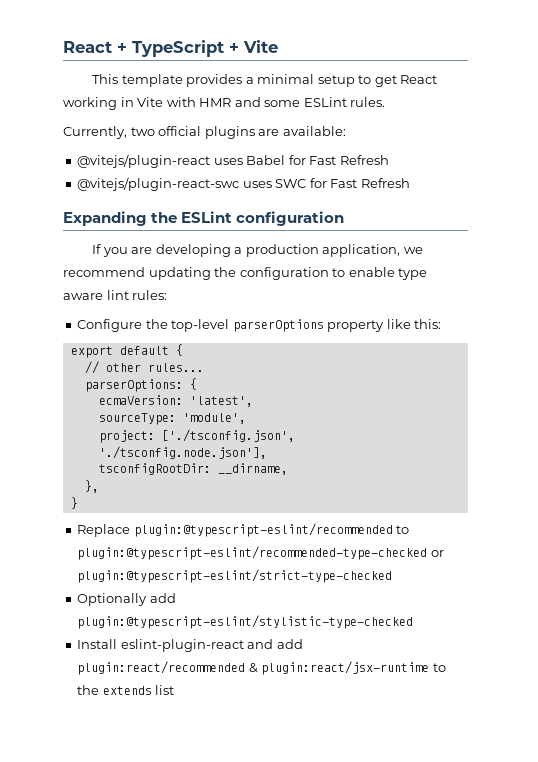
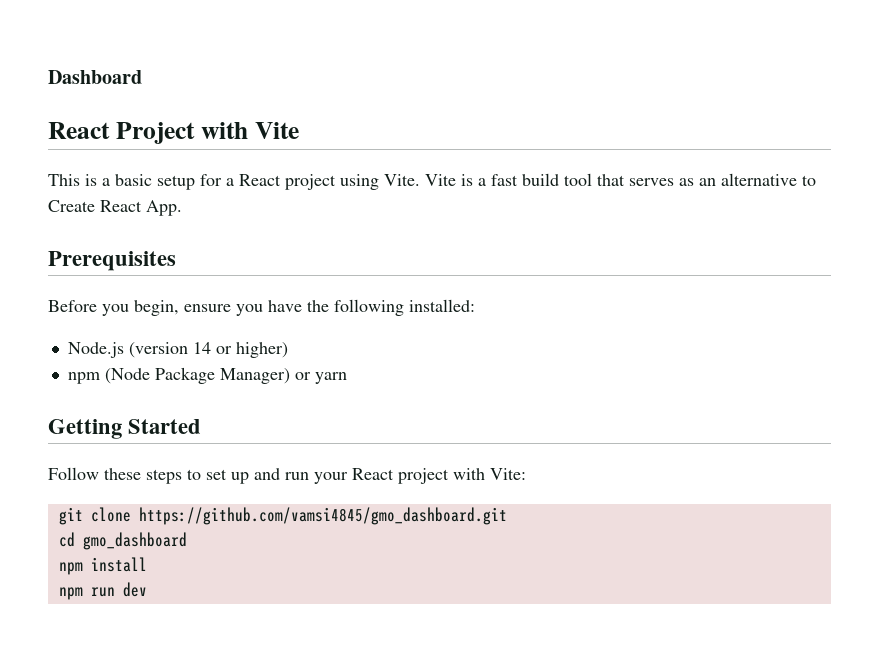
[63,40,278,57] [92,74,438,87] [63,97,386,110] [63,126,346,139] [77,154,389,168] [77,177,410,191] [63,211,345,226] [92,244,423,257] [63,267,428,280] [63,290,168,300] [77,319,442,332] [70,344,183,358] [84,361,204,374] [84,378,197,392] [98,395,253,407] [98,413,246,425] [98,429,295,443] [98,446,267,459] [98,463,288,475] [84,480,99,493] [70,497,78,509] [77,523,410,537] [77,546,444,560] [77,569,393,583] [77,593,176,606] [77,615,414,629] [77,639,303,652] [77,661,446,675] [77,685,175,695] React + TypeScript + Vite // This template provides a minimal setup to get React working in Vite with HMR and some ESLint rules. // Currently, two official plugins are available: // @vitejs/plugin-react uses Babel for Fast Refresh // @vitejs/plugin-react-swc uses SWC for Fast Refresh // Expanding the ESLint configuration // If you are developing a production application, we recommend updating the configuration to enable type aware lint rules: // Configure the top-level parserOptions property like this: // export default { // // other rules... // parserOptions: { // ecmaVersion: 'latest', // sourceType: 'module', // project: ['./tsconfig.json', './tsconfig.node.json'], // tsconfigRootDir: __dirname, // }, // } // Replace plugin:@typescript-eslint/recommended to plugin:@typescript-eslint/recommended-type-checked or plugin:@typescript-eslint/strict-type-checked // Optionally add plugin:@typescript-eslint/stylistic-type-checked // Install eslint-plugin-react and add plugin:react/recommended & plugin:react/jsx-runtime to the extends list -> [48,70,142,84] [48,122,299,144] [48,173,816,190] [48,200,182,216] [48,251,176,271] [48,299,475,316] [67,342,288,358] [67,367,347,384] [48,419,202,439] [48,467,526,484] [58,507,507,525] [58,532,187,550] [58,557,147,575] [58,582,147,600] Dashboard // React Project with Vite // This is a basic setup for a React project using Vite. Vite is a fast build tool that serves as an alternative to Create React App. // Prerequisites // Before you begin, ensure you have the following installed: // Node.js (version 14 or higher) // npm (Node Package Manager) or yarn // Getting Started // Follow these steps to set up and run your React project with Vite: // git clone https://github.com/vamsi4845/gmo_dashboard.git // cd gmo_dashboard // npm install // npm run dev

